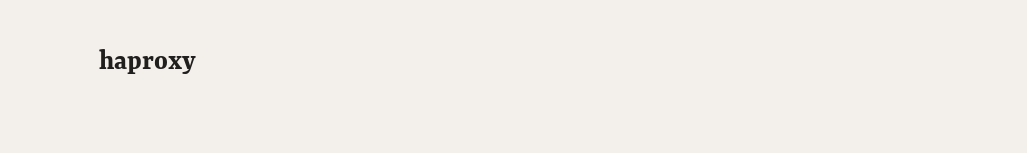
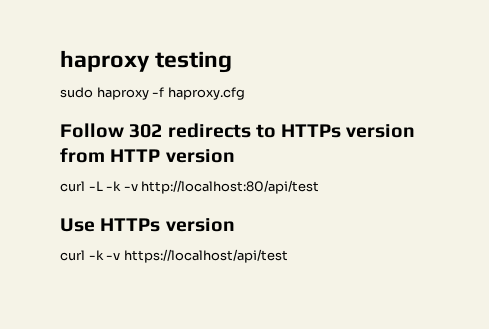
[99,49,196,74] haproxy -> [60,50,233,73] [60,87,245,100] [60,123,416,138] [60,148,235,163] [60,180,320,194] [60,218,235,232] [60,249,288,263] haproxy testing // sudo haproxy -f haproxy.cfg // Follow 302 redirects to HTTPs version from HTTP version // curl -L -k -v http://localhost:80/api/test // Use HTTPs version // curl -k -v https://localhost/api/test

